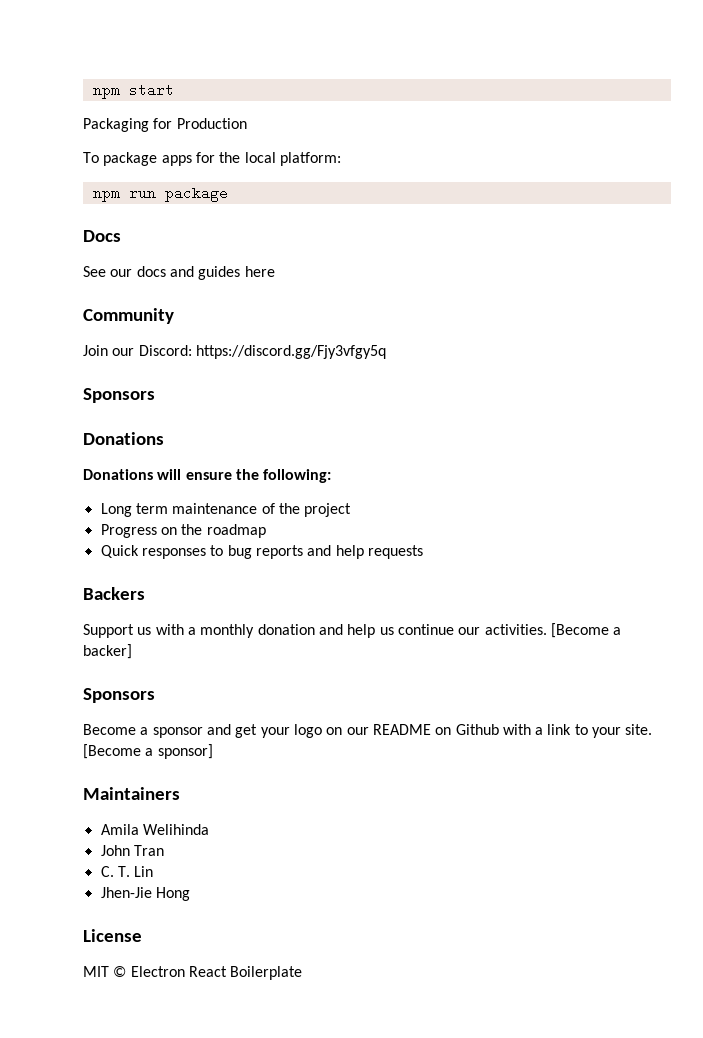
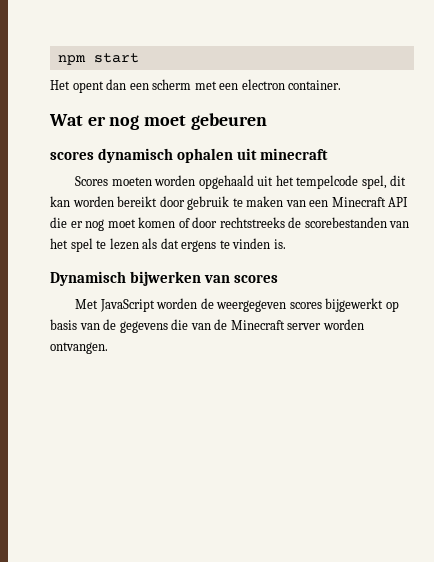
[83,118,247,132] [83,152,341,166] [92,186,228,202] [83,230,121,242] [83,266,275,280] [83,308,174,324] [83,345,386,359] [83,388,155,403] [83,432,164,445] [83,469,332,483] [100,503,352,517] [100,524,266,538] [100,545,423,559] [83,587,145,600] [83,623,622,638] [83,644,132,659] [83,688,155,703] [83,724,653,738] [83,744,213,759] [83,787,180,800] [100,824,209,835] [100,845,164,856] [100,866,154,877] [100,887,190,901] [83,929,142,942] [83,966,303,980] Packaging for Production // To package apps for the local platform: // npm run package // Docs // See our docs and guides here // Community // Join our Discord: https://discord.gg/Fjy3vfgy5q // Sponsors // Donations // Donations will ensure the following: // Long term maintenance of the project // Progress on the roadmap // Quick responses to bug reports and help requests // Backers // Support us with a monthly donation and help us continue our activities. [Become a backer] // Sponsors // Become a sponsor and get your logo on our README on Github with a link to your site. [Become a sponsor] // Maintainers // Amila Welihinda // John Tran // C. T. Lin // Jhen-Jie Hong // License // MIT © Electron React Boilerplate -> [50,79,342,93] [49,113,267,130] [50,148,329,163] [75,175,407,189] [50,196,409,210] [50,217,410,231] [50,238,286,252] [50,271,279,286] [75,298,399,312] [50,319,364,333] [50,342,108,354] Het opent dan een scherm met een electron container. // Wat er nog moet gebeuren // scores dynamisch ophalen uit minecraft // Scores moeten worden opgehaald uit het tempelcode spel, dit kan worden bereikt door gebruik te maken van een Minecraft API die er nog moet komen of door rechtstreeks de scorebestanden van het spel te lezen als dat ergens te vinden is. // Dynamisch bijwerken van scores // Met JavaScript worden de weergegeven scores bijgewerkt op basis van de gegevens die van de Minecraft server worden ontvangen.

